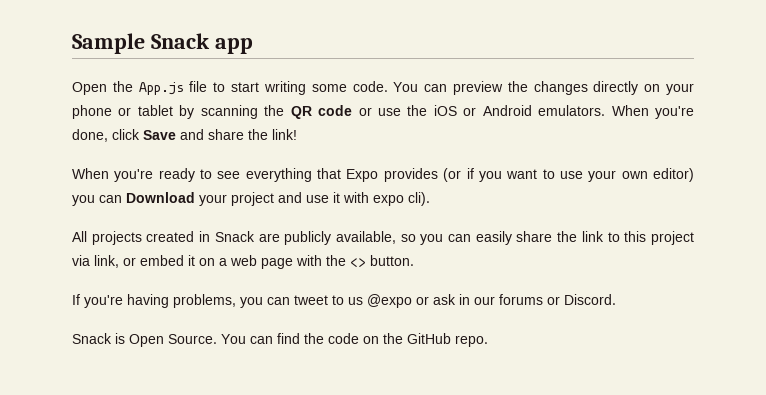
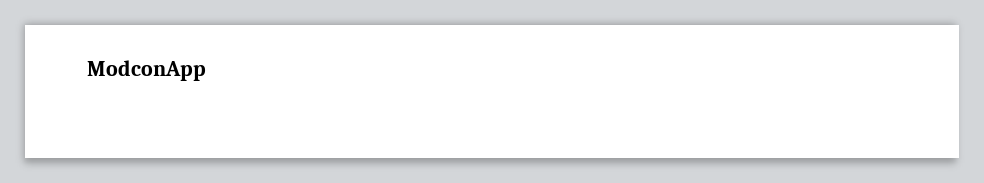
[72,33,253,54] [72,81,694,95] [72,105,694,119] [72,129,297,142] [72,168,695,182] [72,192,430,206] [72,231,694,245] [72,255,414,269] [72,294,616,308] [72,333,488,347] Sample Snack app // Open the App.js file to start writing some code. You can preview the changes directly on your phone or tablet by scanning the QR code or use the iOS or Android emulators. When you're done, click Save and share the link! // When you're ready to see everything that Expo provides (or if you want to use your own editor) you can Download your project and use it with expo cli). // All projects created in Snack are publicly available, so you can easily share the link to this project via link, or embed it on a web page with the <> button. // If you're having problems, you can tweet to us @expo or ask in our forums or Discord. // Snack is Open Source. You can find the code on the GitHub repo. -> [87,60,206,81] ModconApp

